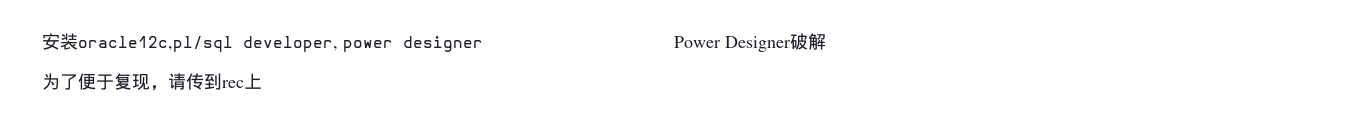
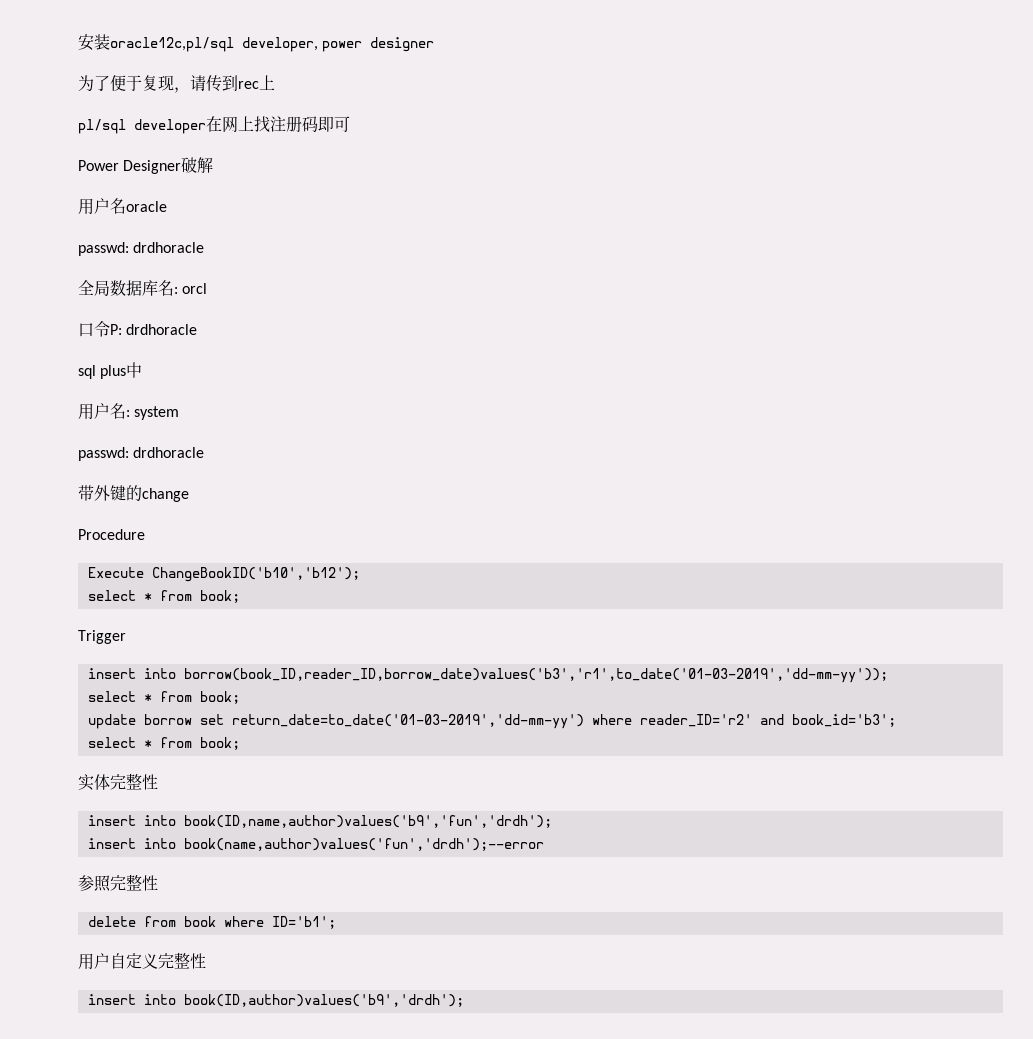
[674,33,826,52] Power Designer破解 -> [78,116,350,134] [78,157,214,174] [78,198,167,215] [78,242,205,256] [78,280,208,296] [78,321,198,337] [78,362,143,379] [78,403,180,420] [78,447,205,461] [78,485,189,502] [78,529,145,540] [87,567,360,582] [87,590,240,603] [78,630,126,644] [87,668,888,683] [87,691,240,704] [87,714,896,729] [87,737,240,750] [78,773,158,791] [87,815,552,828] [87,838,544,851] [78,874,158,892] [87,916,336,929] [78,952,206,970] [87,994,464,1007] pl/sql developer在网上找注册码即可 // Power Designer破解 // 用户名oracle // passwd: drdhoracle // 全局数据库名: orcl // 口令P: drdhoracle // sql plus中 // 用户名: system // passwd: drdhoracle // 带外键的change // Procedure // Execute ChangeBookID('b10','b12'); // select * from book; // Trigger // insert into borrow(book_ID,reader_ID,borrow_date)values('b3','r1',to_date('01-03-2019','dd-mm-yy')); // select * from book; // update borrow set return_date=to_date('01-03-2019','dd-mm-yy') where reader_ID='r2' and book_id='b3'; // select * from book; // 实体完整性 // insert into book(ID,name,author)values('b9','fun','drdh'); // insert into book(name,author)values('fun','drdh');--error // 参照完整性 // delete from book where ID='b1'; // 用户自定义完整性 // insert into book(ID,author)values('b9','drdh');

